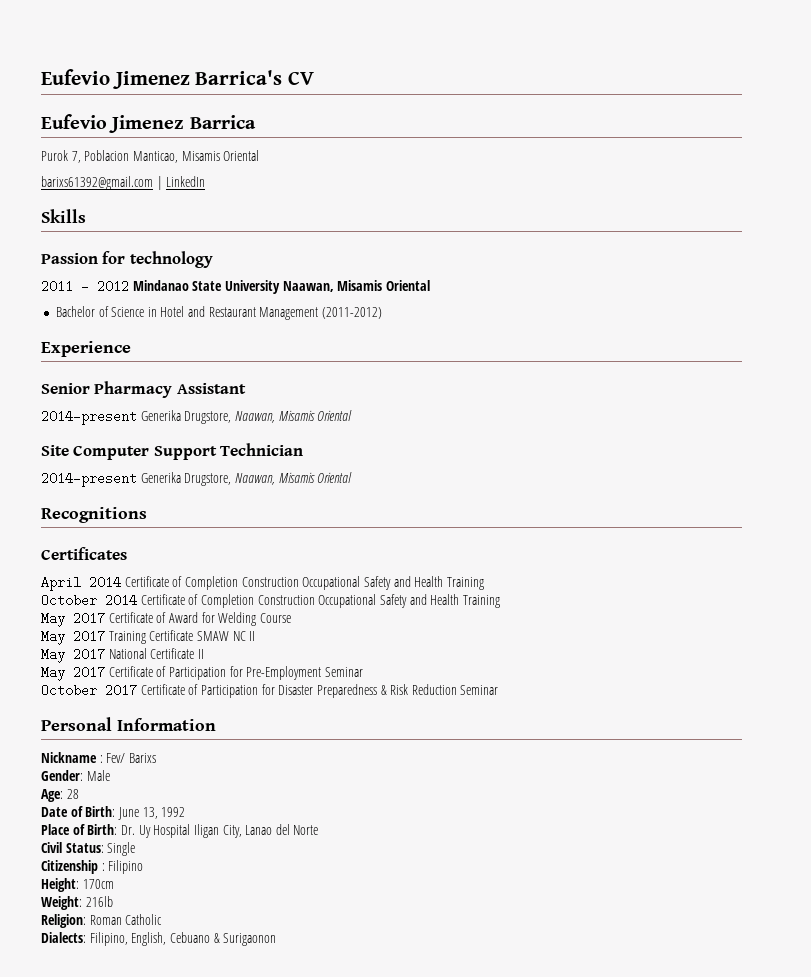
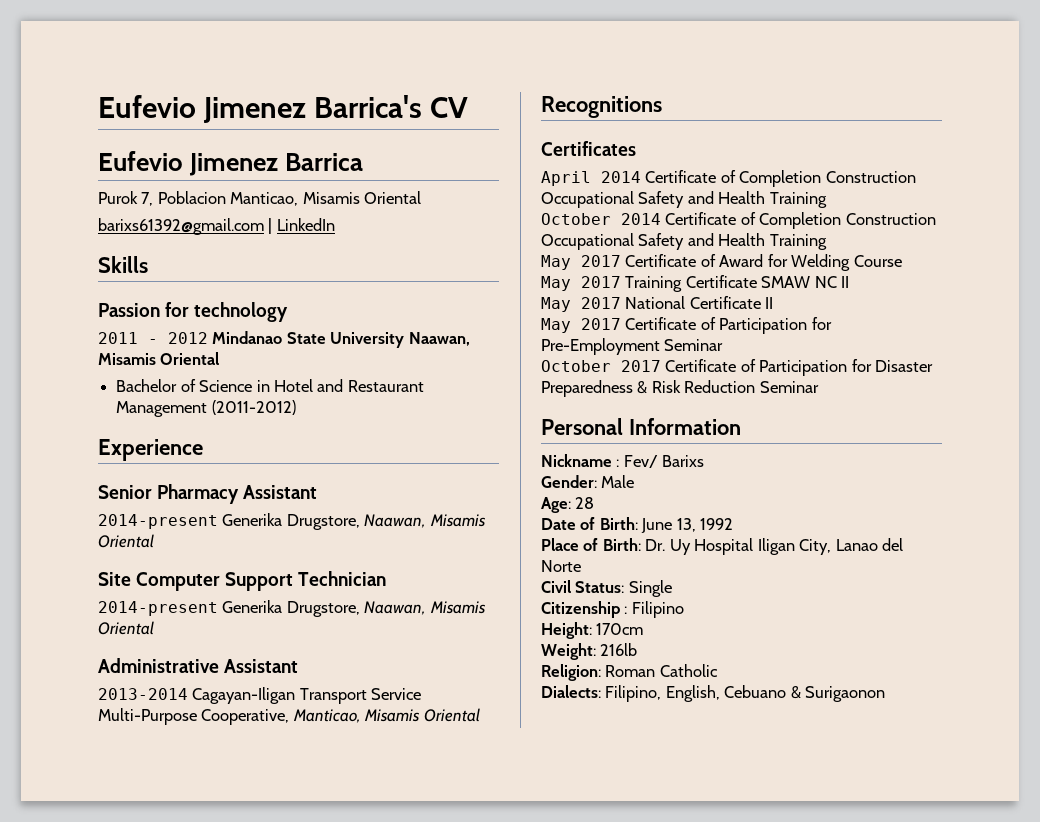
(353, 477) none -> [98,658,299,673] [98,687,422,704] [98,708,480,725] // Administrative Assistant // 2013-2014 Cagayan-Iligan Transport Service Multi-Purpose Cooperative, Manticao, Misamis Oriental

